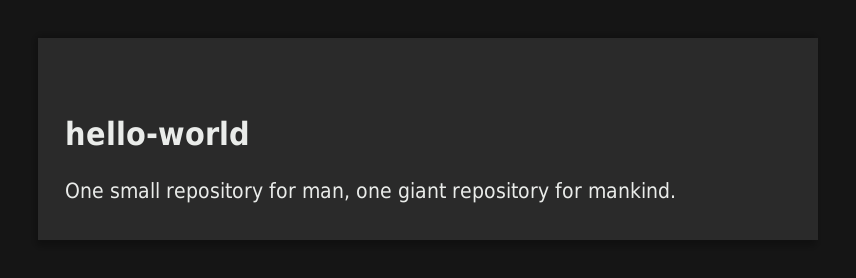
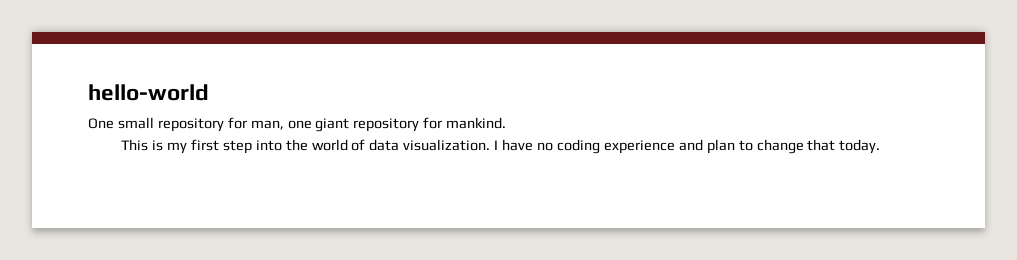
(676, 190) none -> [121,139,881,154] // This is my first step into the world of data visualization. I have no coding experience and plan to change that today.

